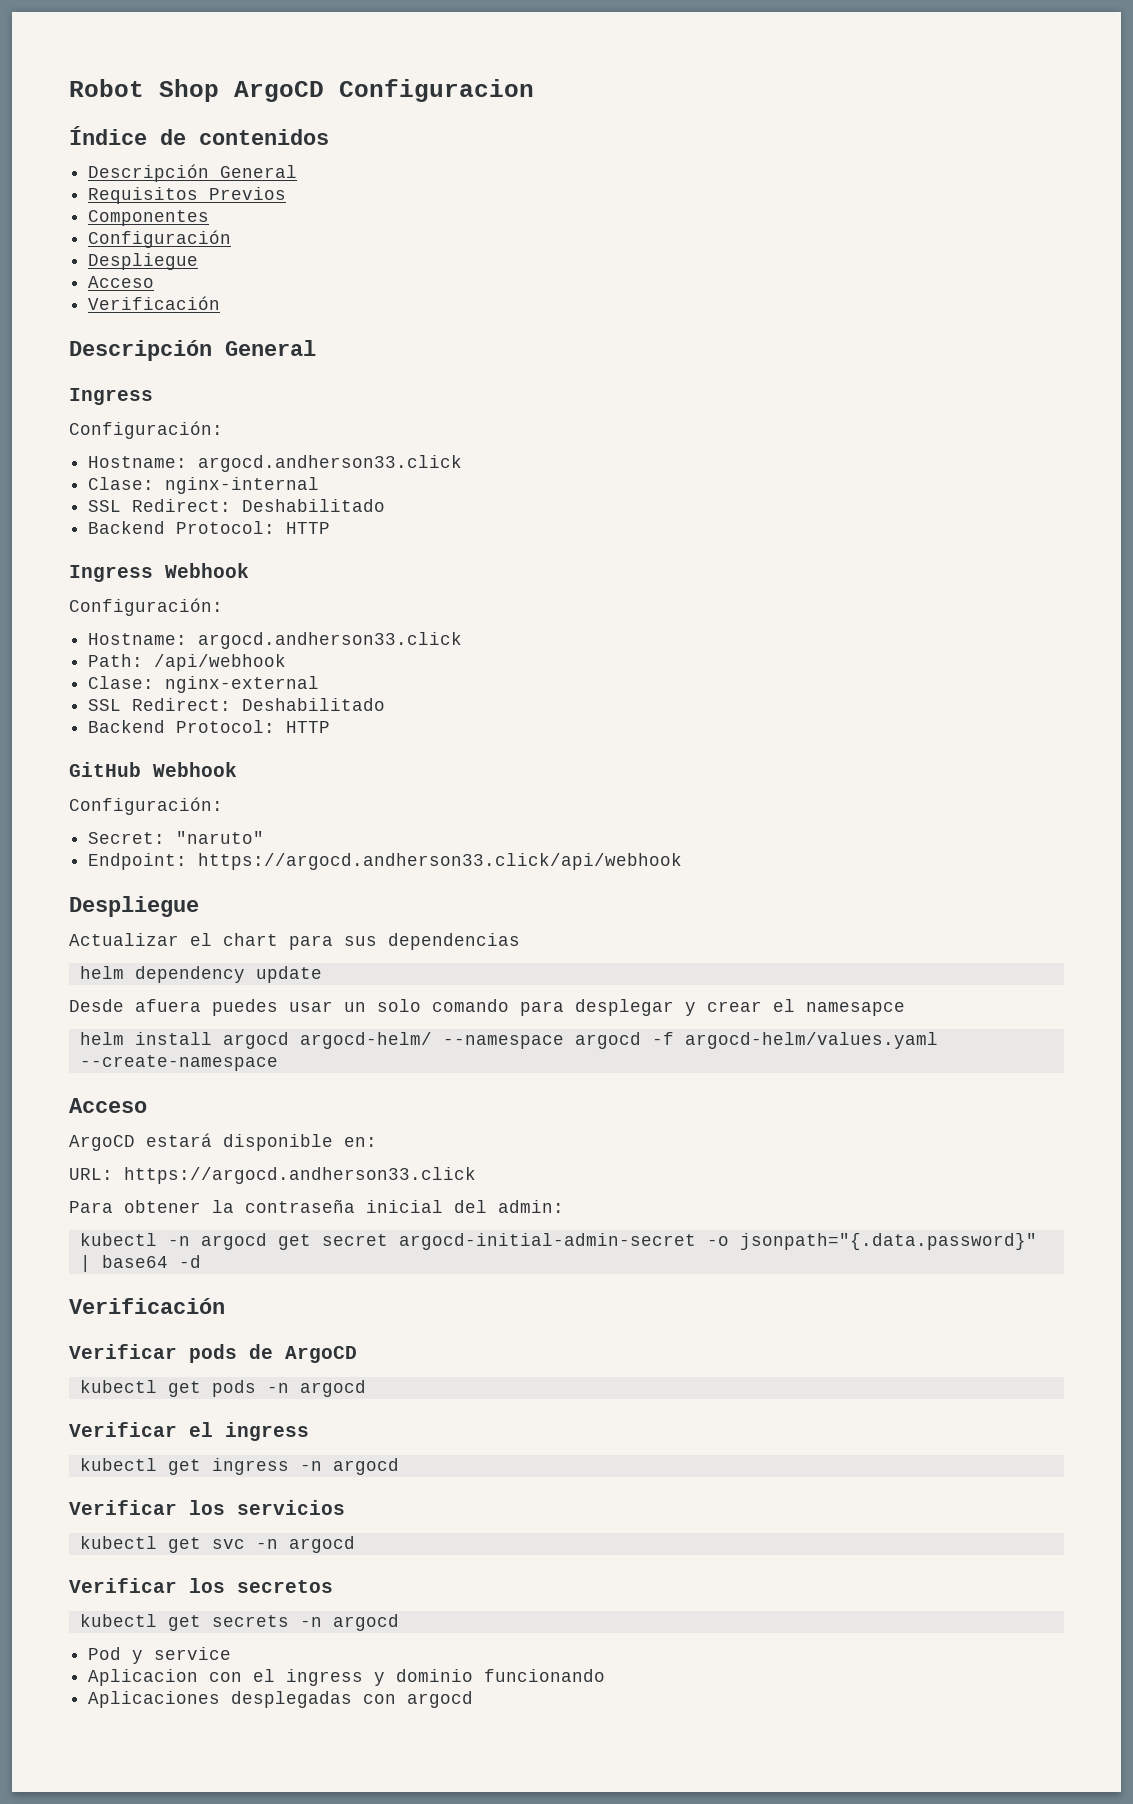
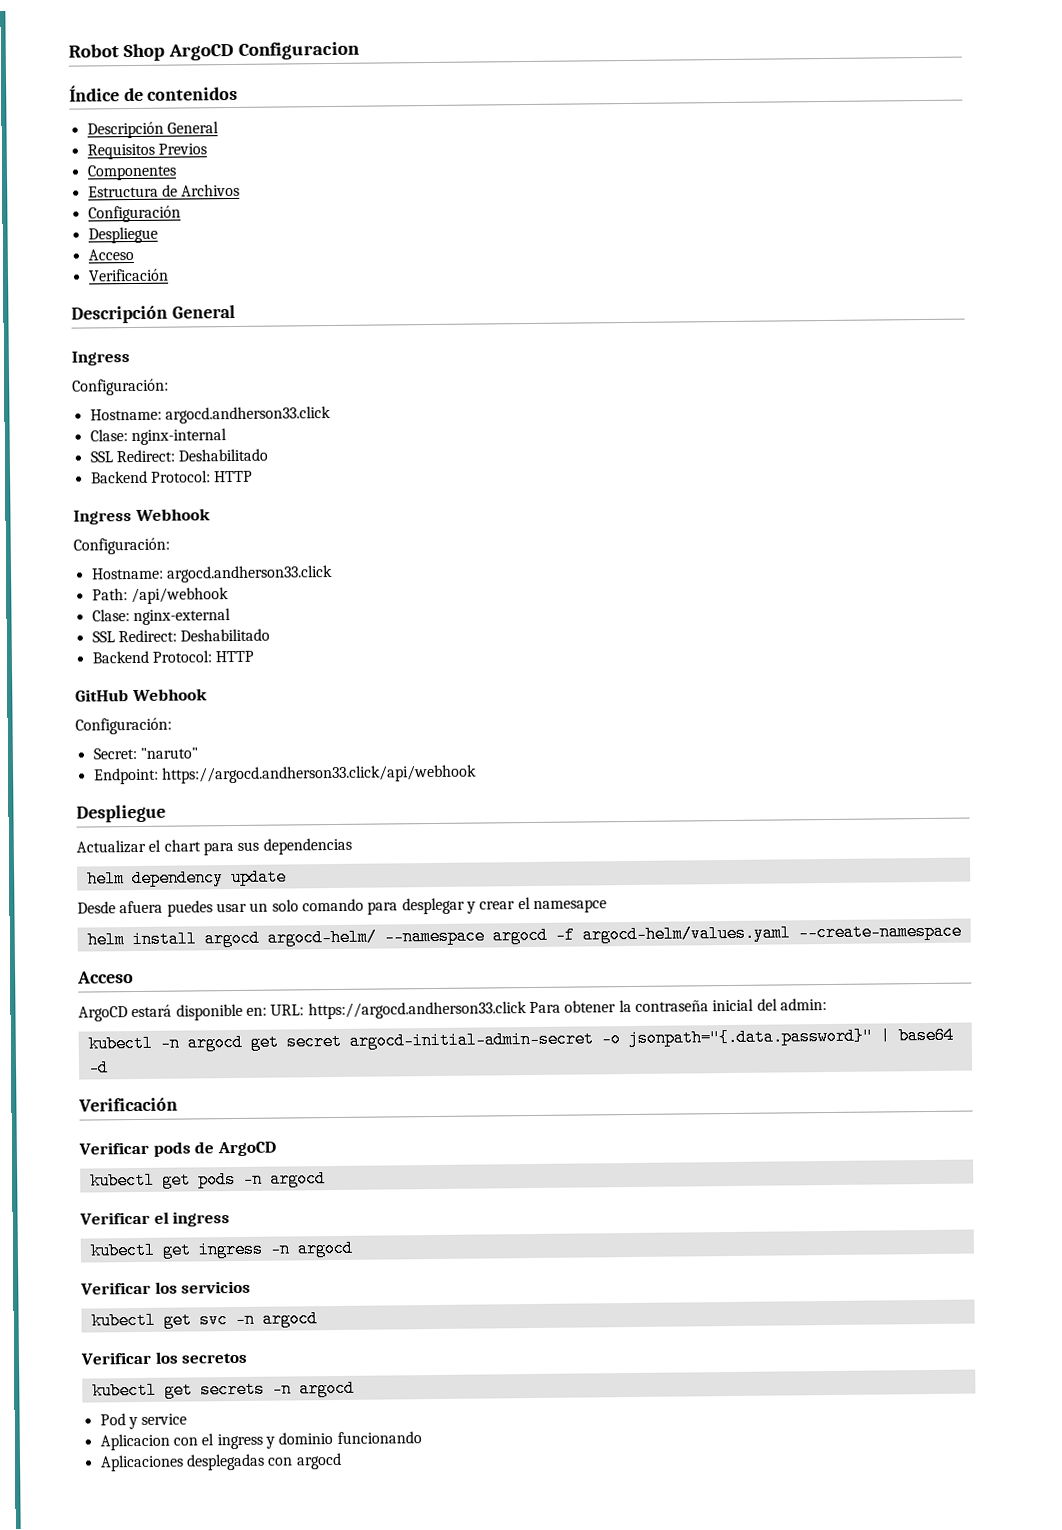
(210, 218) none -> [87,183,241,198] // Estructura de Archivos
(377, 1142) // -> (267, 1011) none
(476, 1175) // -> (527, 1010) none

